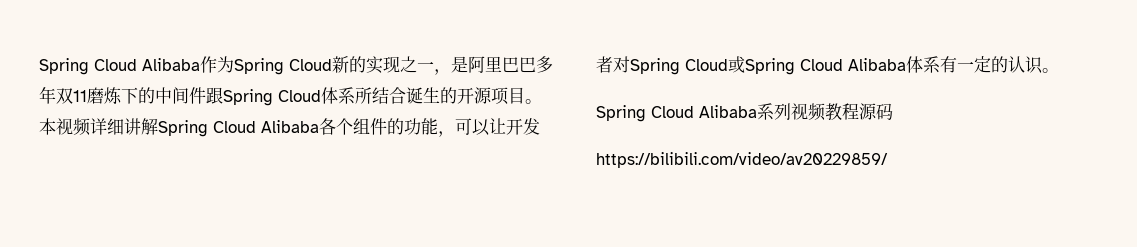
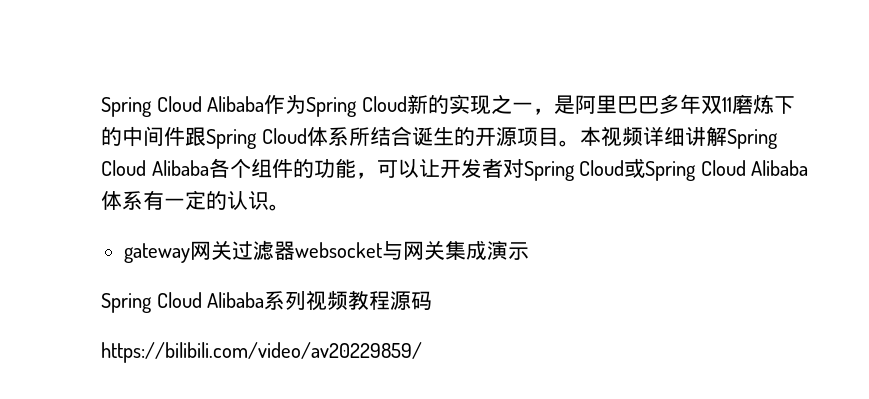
(1059, 70) none -> [123,240,529,263] // gateway网关过滤器websocket与网关集成演示

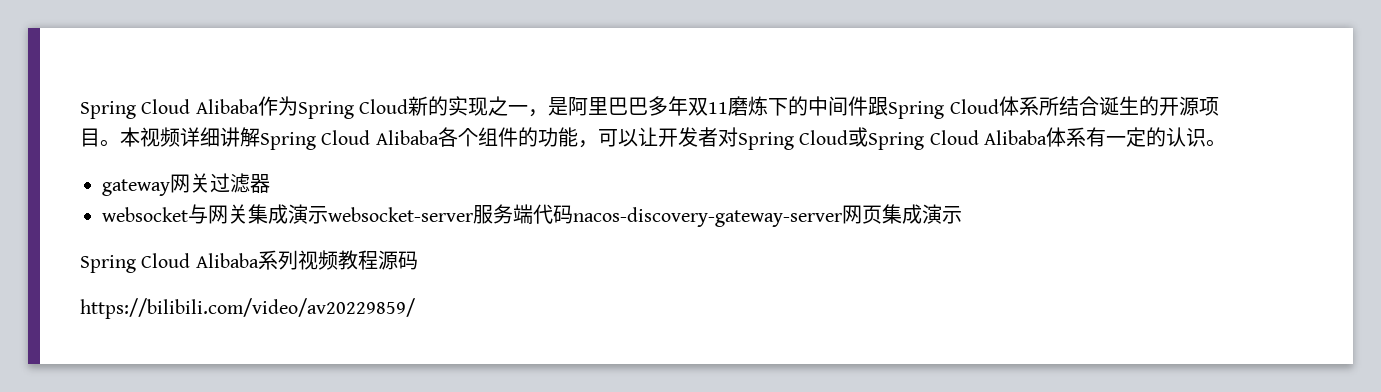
(295, 250) none -> (270, 183) //
(529, 251) none -> [328,204,962,227] websocket-server服务端代码nacos-discovery-gateway-server网页集成演示

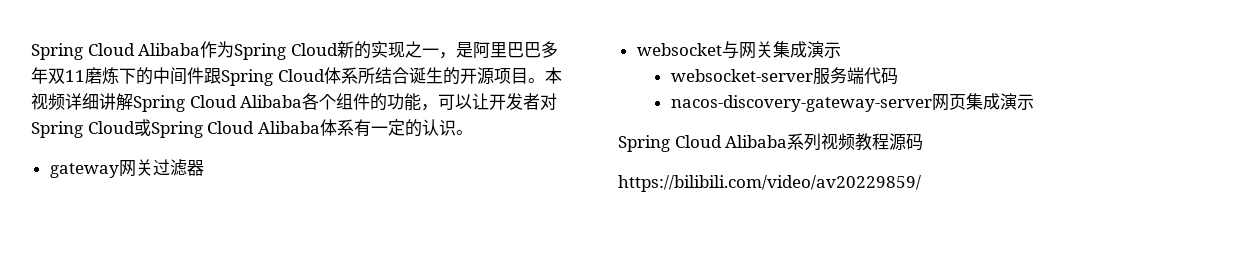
(328, 215) none -> (841, 50) //
(573, 214) none -> (898, 76) //

